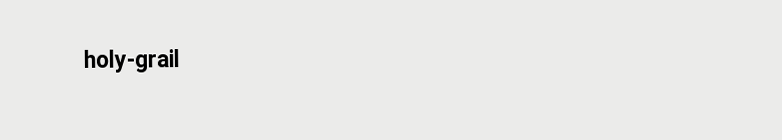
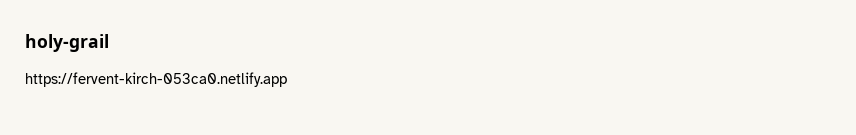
(181, 61) none -> [25,72,287,87] // https://fervent-kirch-053ca0.netlify.app

